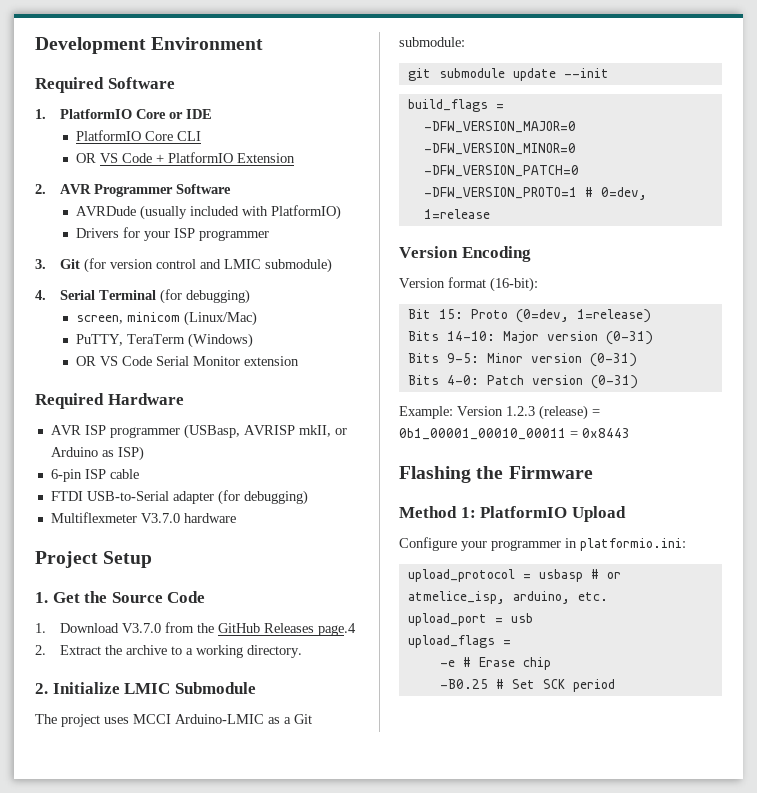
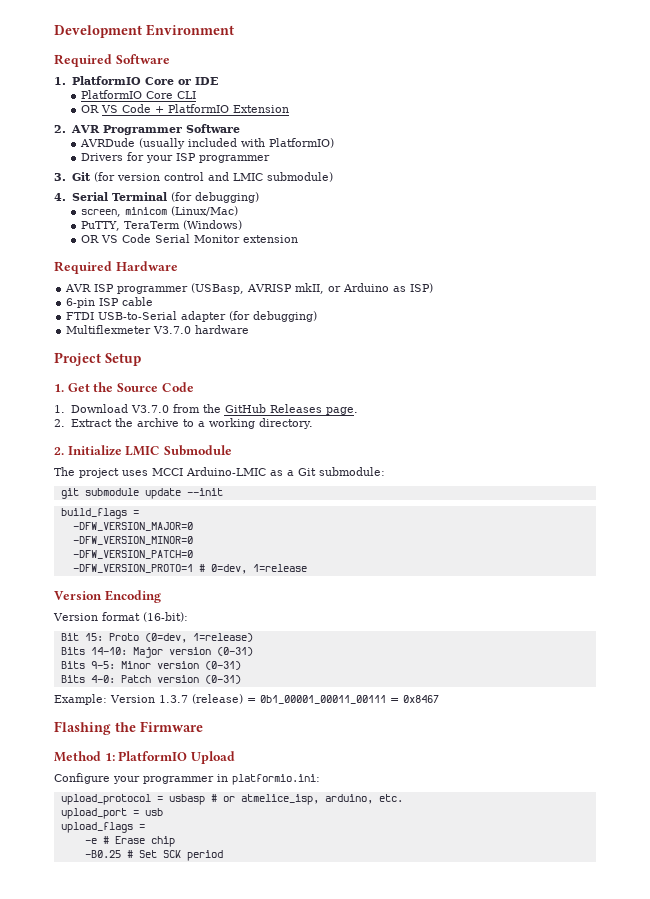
[318,623,357,636] page.4 -> [325,407,358,415] page.
[506,406,535,416] 1.2.3 -> [159,695,188,703] 1.3.7
[399,428,630,440] 0b1_00001_00010_00011 = 0x8443 -> [260,695,439,704] 0b1_00001_00011_00111 = 0x8467

